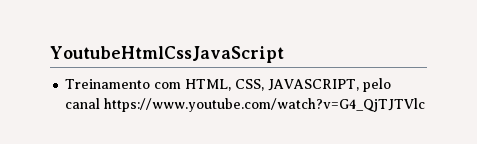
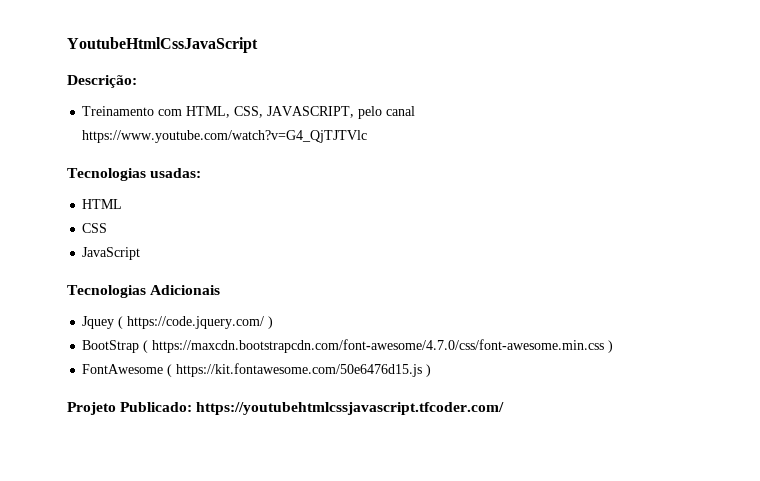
(284, 54) none -> [67,75,137,88] // Descrição:
(426, 105) none -> [67,168,202,181] [82,199,123,209] [82,223,108,233] [82,247,141,260] [67,285,221,298] [82,316,274,329] [82,339,614,353] [82,363,432,377] [67,402,505,415] // Tecnologias usadas: // HTML // CSS // JavaScript // Tecnologias Adicionais // Jquey ( https://code.jquery.com/ ) // BootStrap ( https://maxcdn.bootstrapcdn.com/font-awesome/4.7.0/css/font-awesome.min.css ) // FontAwesome ( https://kit.fontawesome.com/50e6476d15.js ) // Projeto Publicado: https://youtubehtmlcssjavascript.tfcoder.com/

